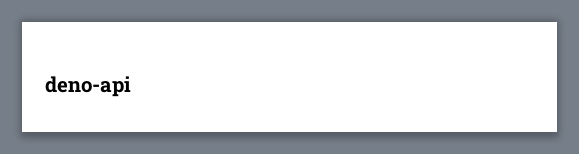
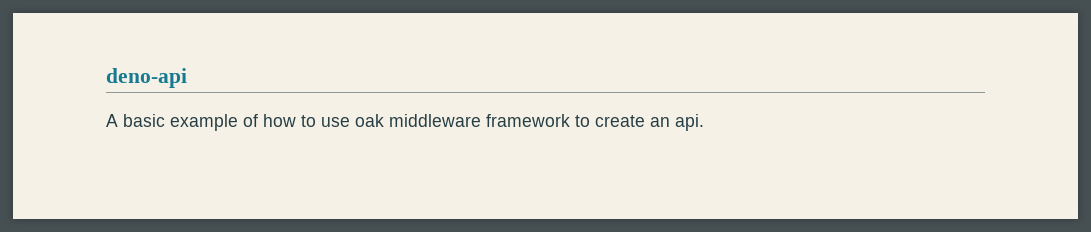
(131, 86) none -> [106,114,704,131] // A basic example of how to use oak middleware framework to create an api.

